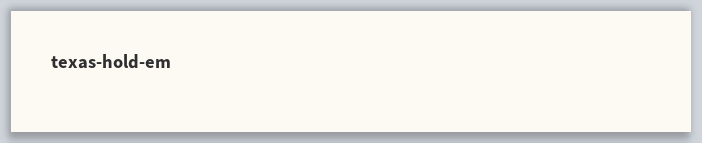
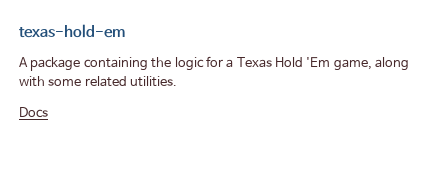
(171, 61) none -> [19,56,410,71] [19,76,178,87] [19,107,48,118] // A package containing the logic for a Texas Hold 'Em game, along with some related utilities. // Docs

